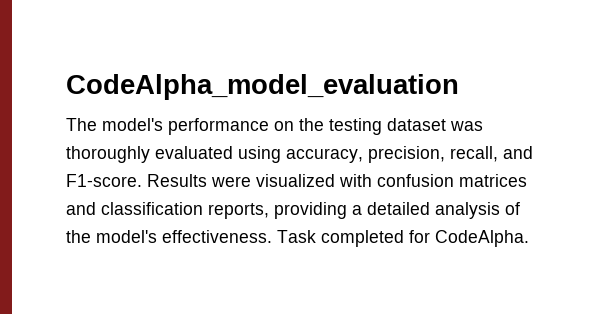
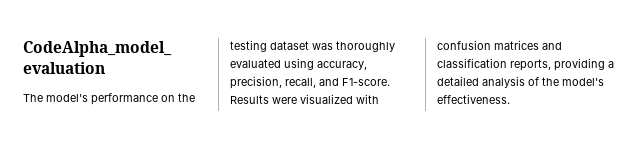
[277,230,529,247] Task completed for CodeAlpha. -> (510, 99) none

